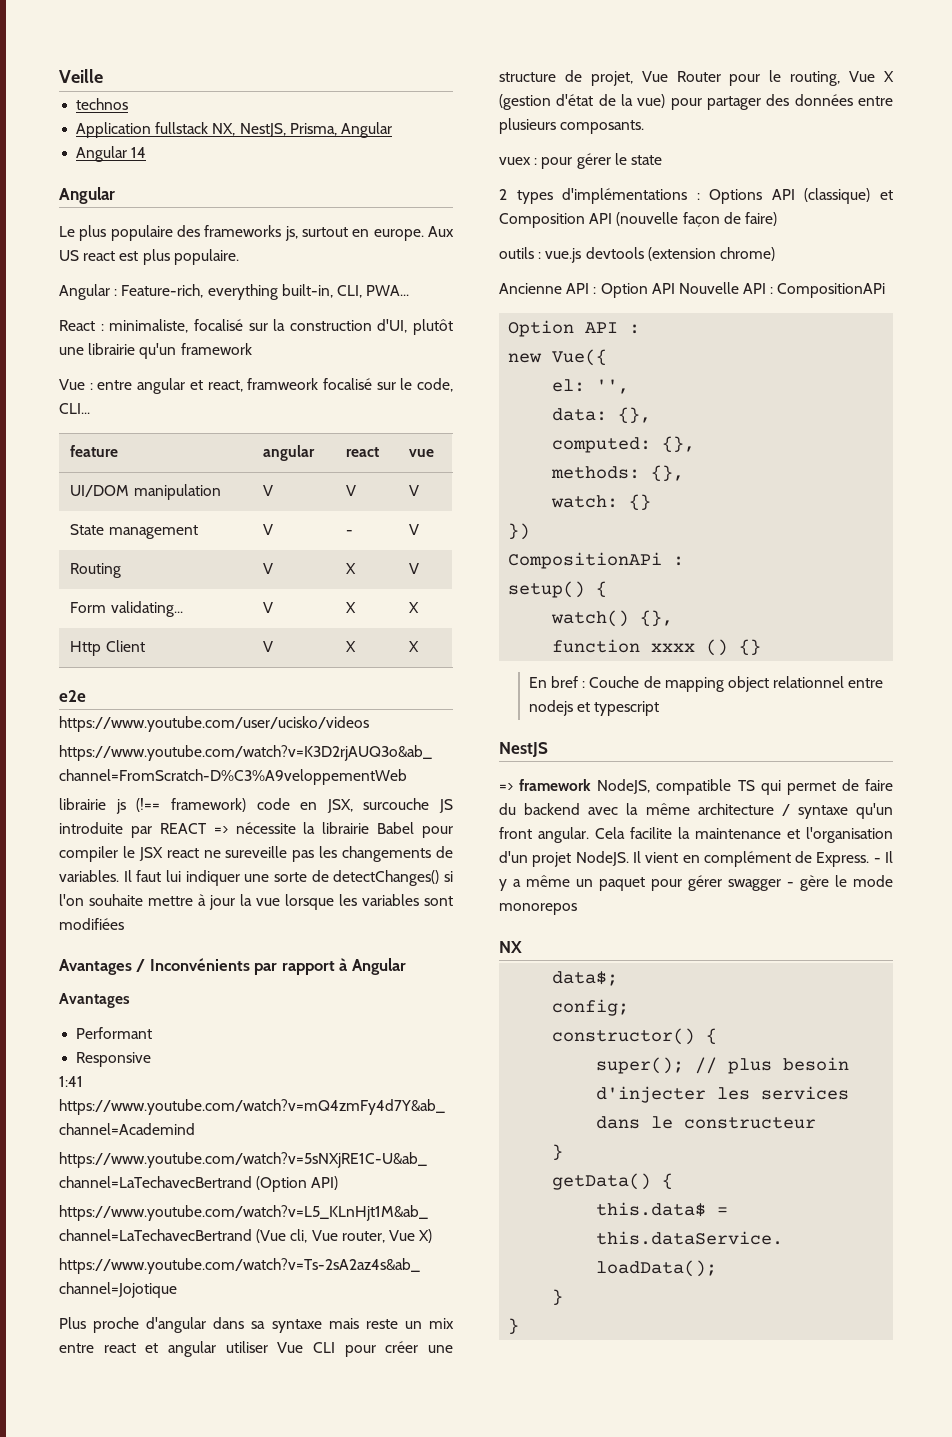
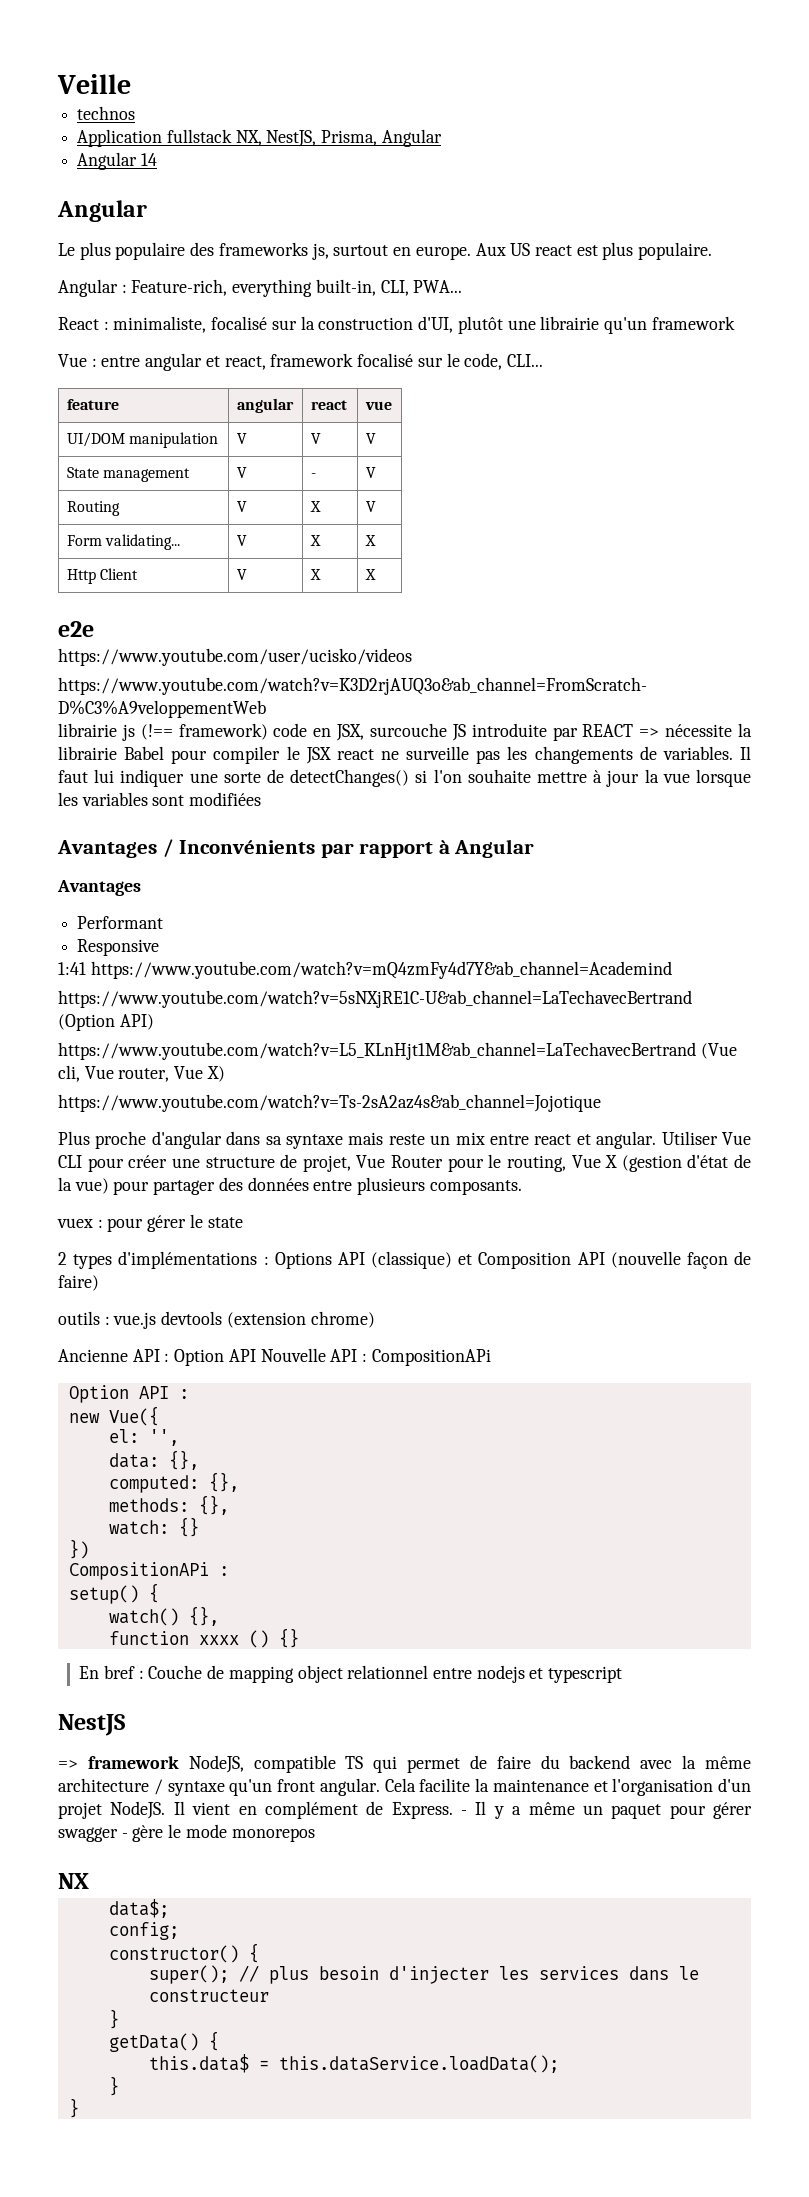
[247,378,319,390] framweork -> [270,353,354,367] framework
[225,846,288,858] sureveille -> [406,746,470,760] surveille
[167,1341,268,1357] angular utiliser -> [596,1131,718,1149] angular. Utiliser

